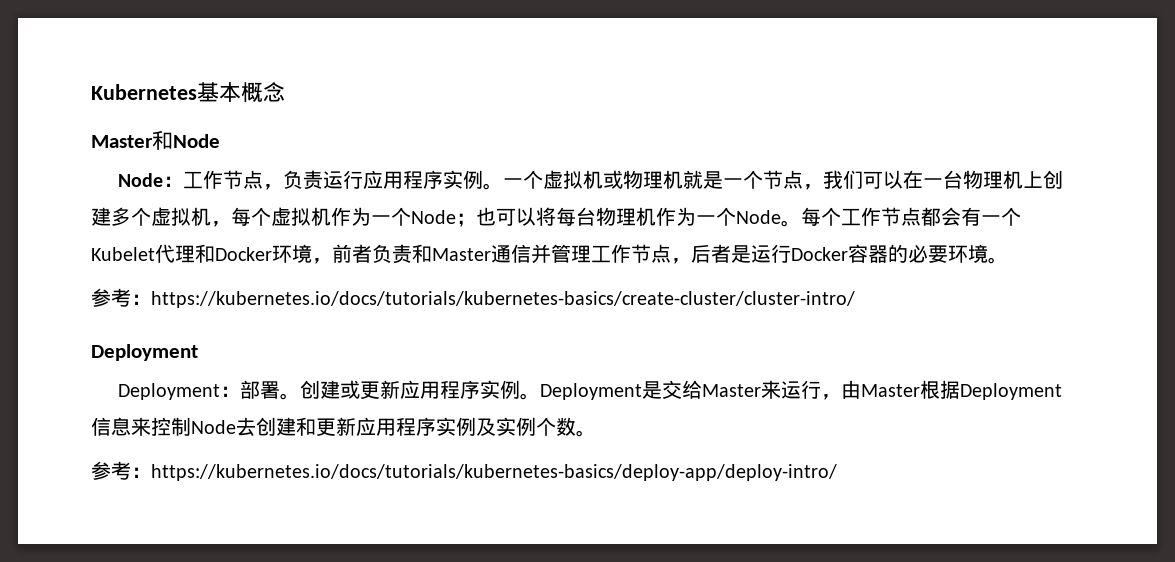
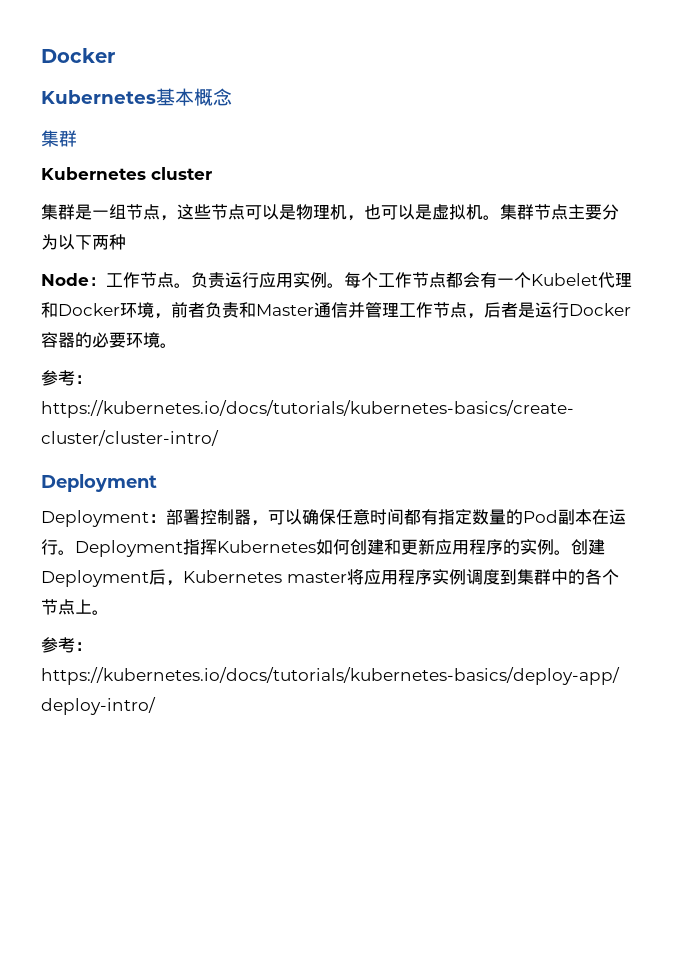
(91, 92) none -> [41,48,115,63] Docker //
[91,130,220,150] Master和Node -> [41,130,77,147] [41,167,212,180] [41,204,619,221] [41,234,126,250] 集群 // Kubernetes cluster // 集群是一组节点，这些节点可以是物理机，也可以是虚拟机。集群节点主要分为以下两种
[263,184,284,190] ， -> [174,283,191,288] 。
[403,170,1064,190] [91,207,781,227] 程序实例。一个虚拟机或物理机就是一个节点，我们可以在一台物理机上创建多个虚拟机，每个虚拟机作为一个Node；也可以将每台物理机作为一个Node -> [293,272,327,288] 实例
[280,380,1063,400] [91,417,256,436] 。创建或更新应用程序实例。Deployment是交给Master来运行，由Master根据Deployment信息来控制Node去 -> [200,509,626,526] [41,539,350,557] 控制器，可以确保任意时间都有指定数量的Pod副本在运行。Deployment指挥Kubernetes如何
[436,417,576,436] 实例及实例个数 -> [503,539,605,555] [41,569,619,587] [41,599,92,615] 的实例。创建Deployment后，Kubernetes master将应用程序实例调度到集群中的各个节点上

